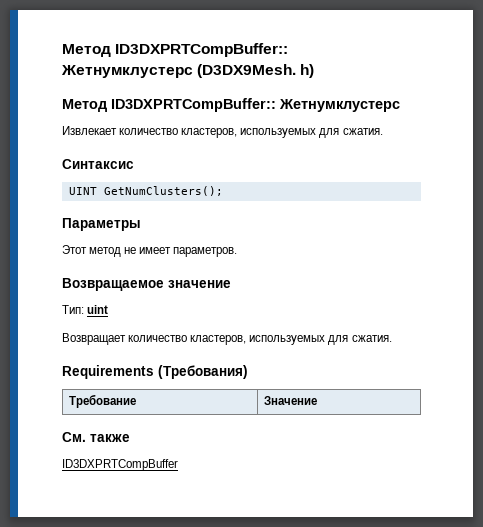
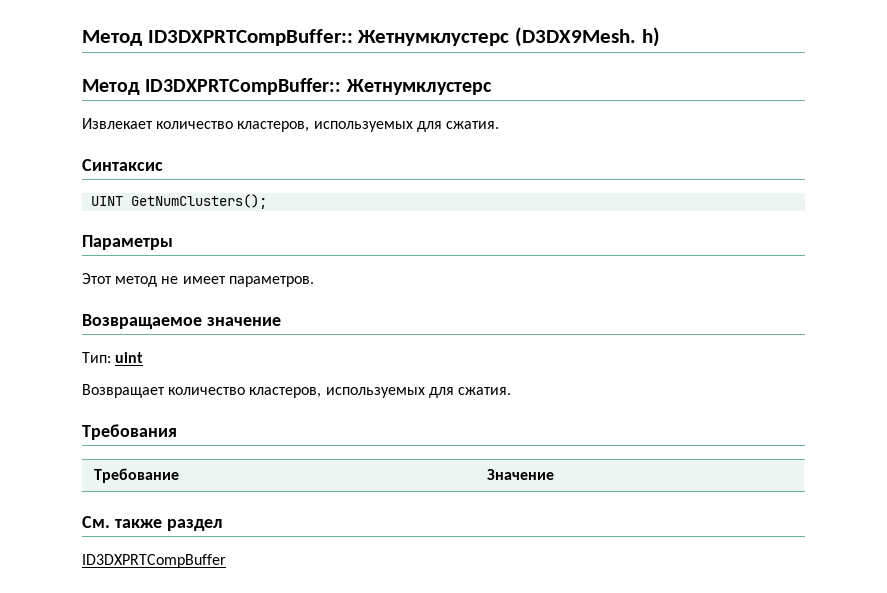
[62,365,248,379] Requirements (Требования) -> [82,424,177,440] Требования
(130, 438) none -> [166,519,222,531] раздел

